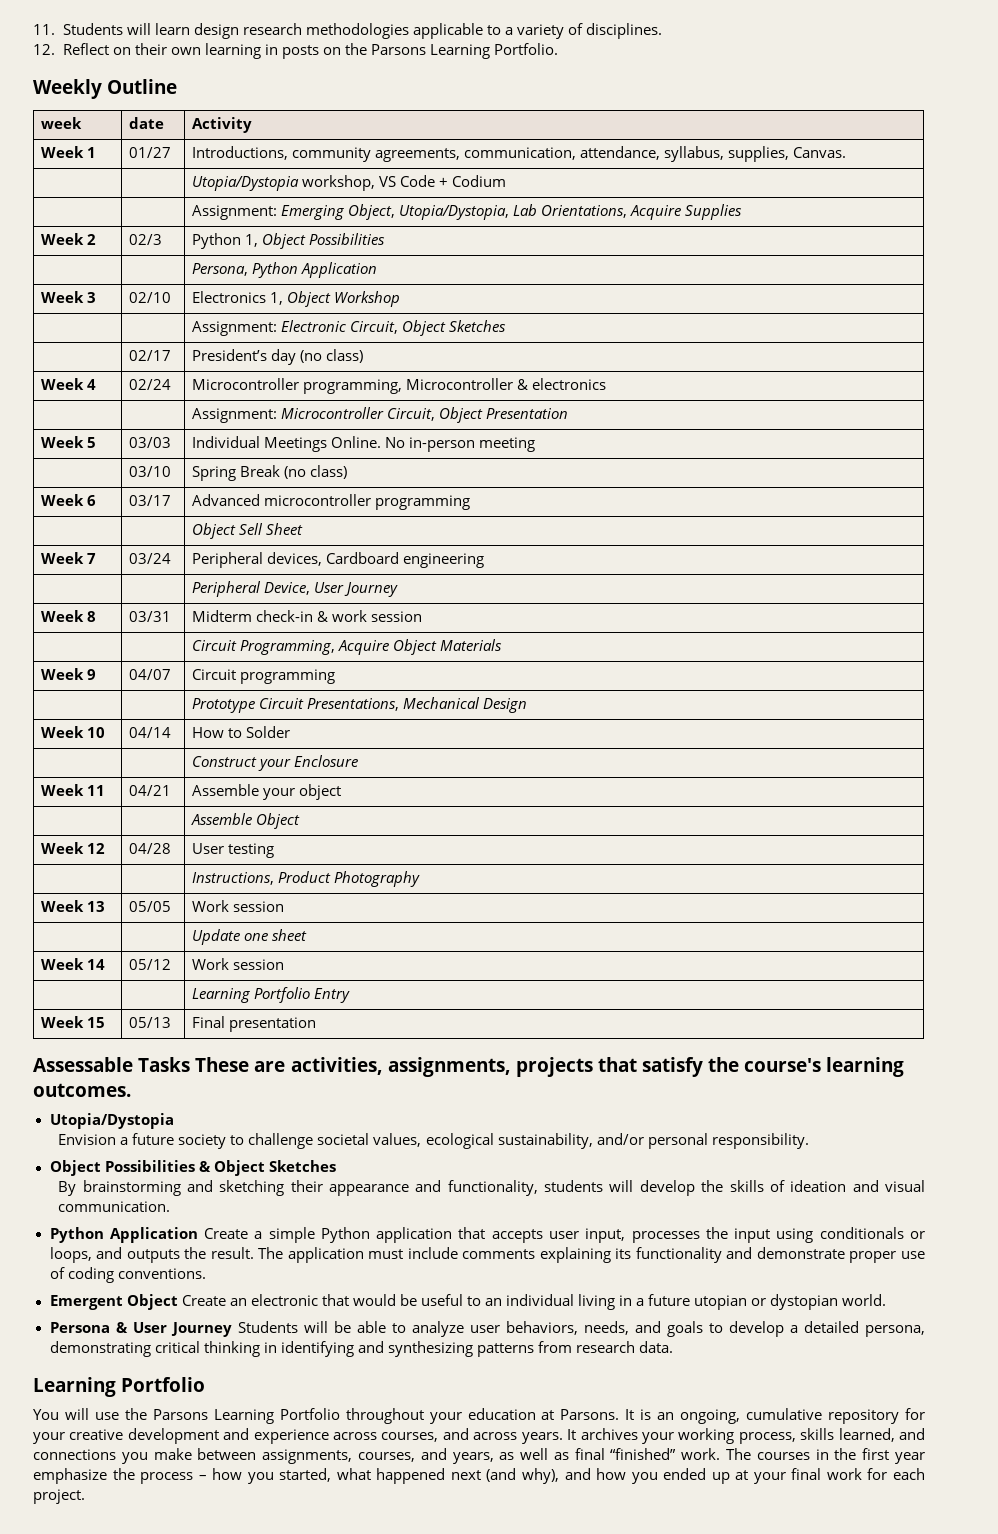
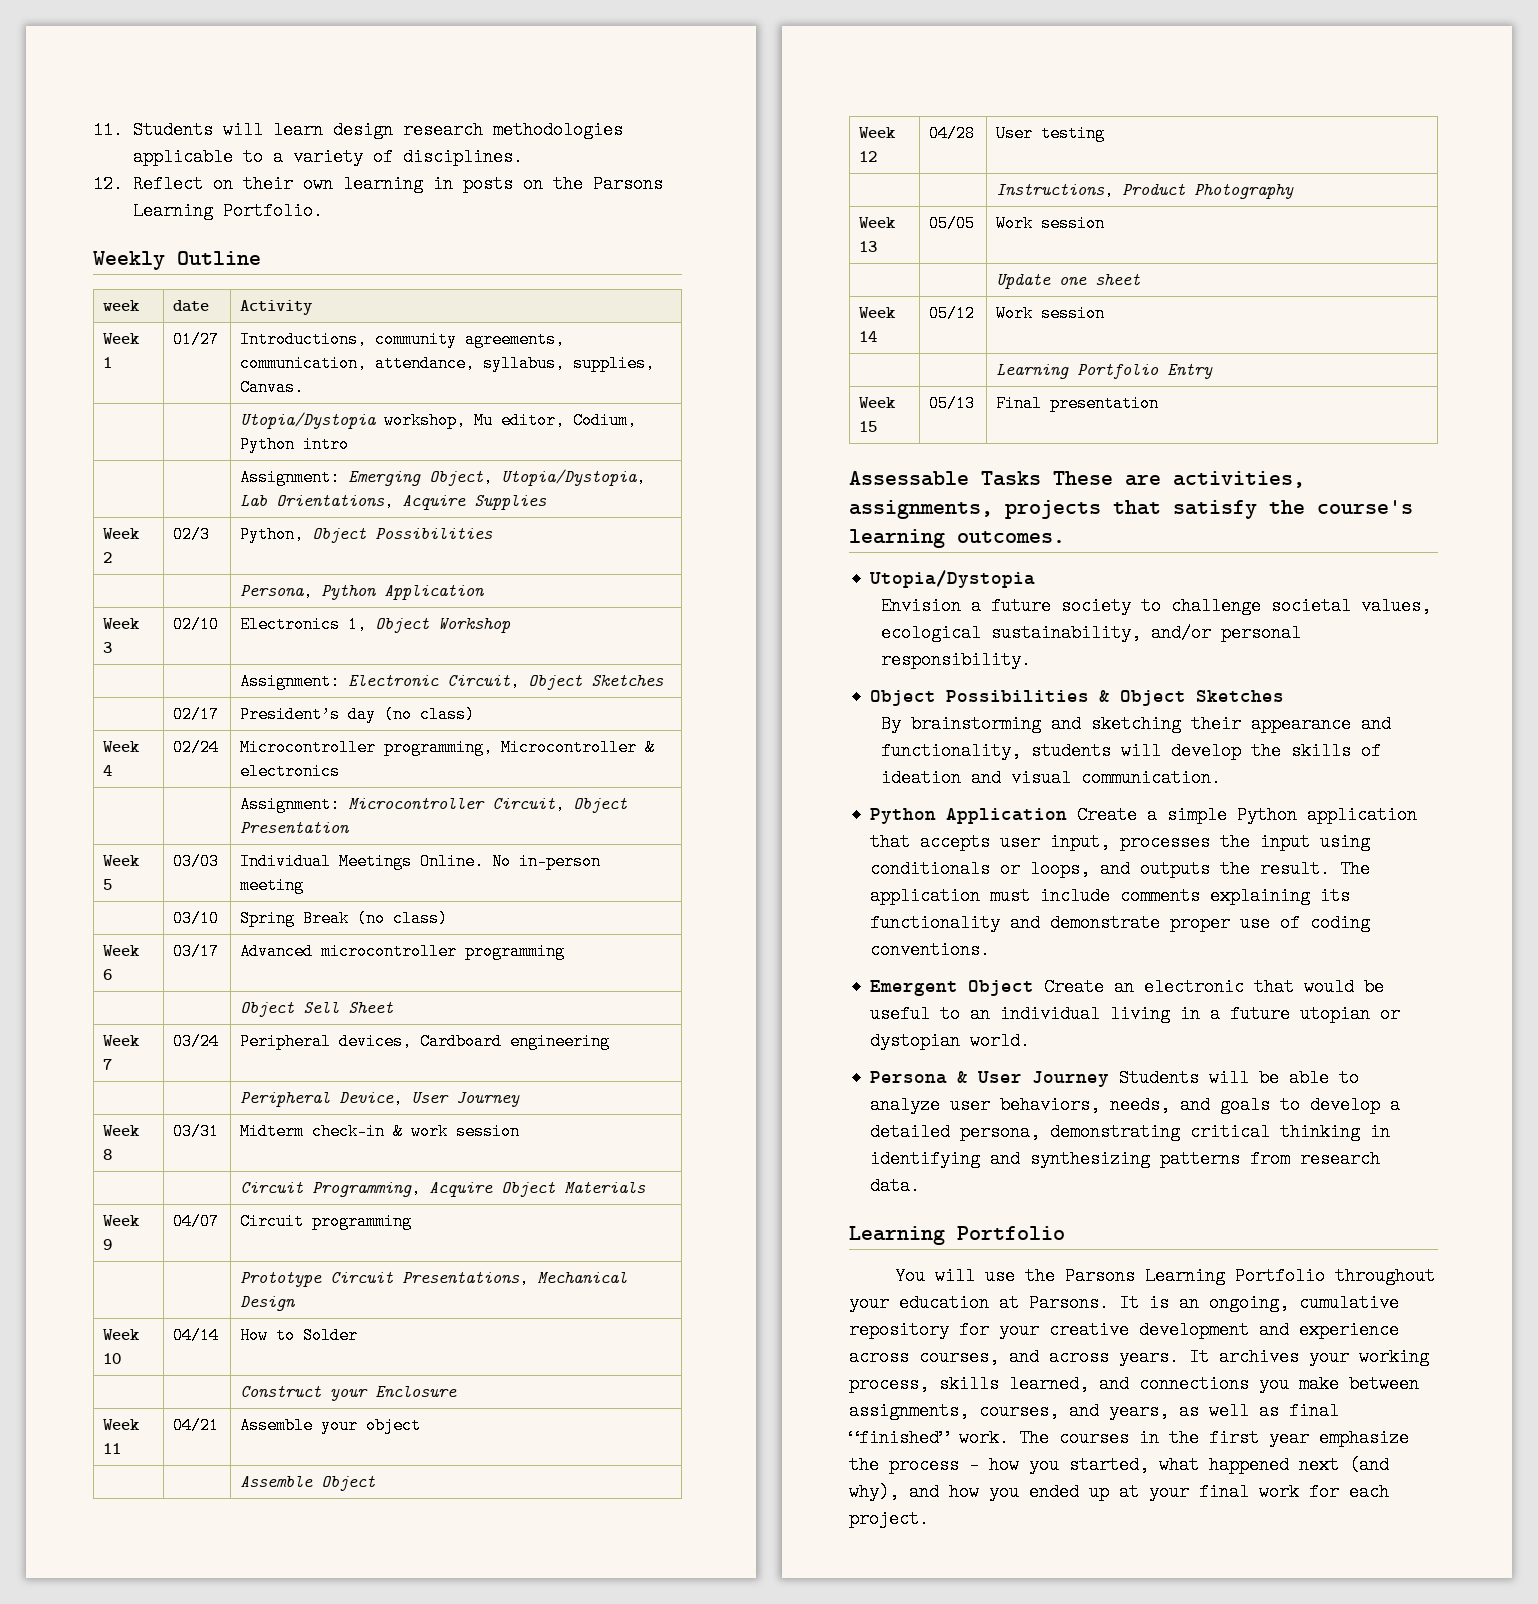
[378,175,506,187] VS Code + Codium -> [474,412,638,429] [240,436,350,453] Mu editor, Codium, Python intro
[191,233,258,249] Python 1, -> [240,526,305,543] Python,

